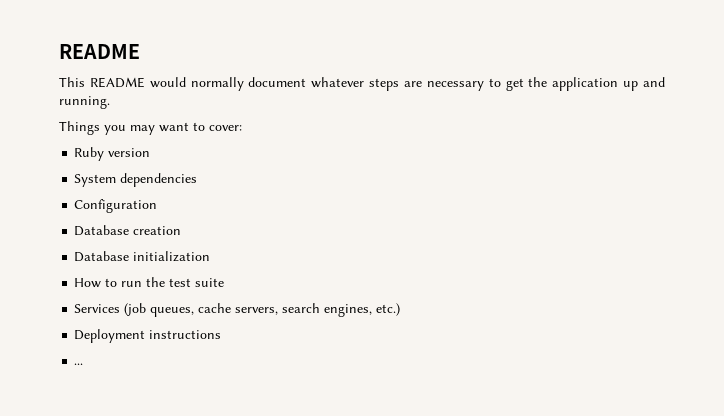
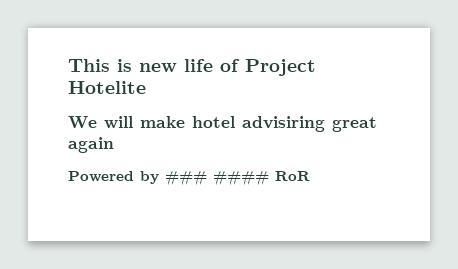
[59,44,140,59] [59,77,665,91] [59,96,110,109] [59,121,242,135] [74,147,151,161] [74,173,198,187] [74,199,158,213] [74,225,182,236] [74,251,211,262] [74,277,225,288] [74,303,401,317] [74,329,222,343] [74,363,84,365] README // This README would normally document whatever steps are necessary to get the application up and running. // Things you may want to cover: // Ruby version // System dependencies // Configuration // Database creation // Database initialization // How to run the test suite // Services (job queues, cache servers, search engines, etc.) // Deployment instructions // ... -> [68,59,316,76] [68,81,146,94] [68,116,377,132] [68,137,114,153] [68,170,310,186] This is new life of Project Hotelite // We will make hotel advisiring great again // Powered by ### #### RoR

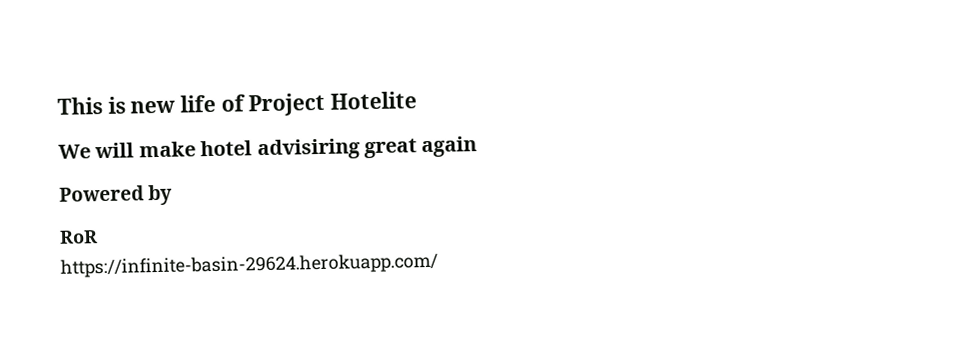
[165,170,269,186] ### #### -> (173, 195) //
(310, 176) none -> [60,252,438,278] // https://infinite-basin-29624.herokuapp.com/

